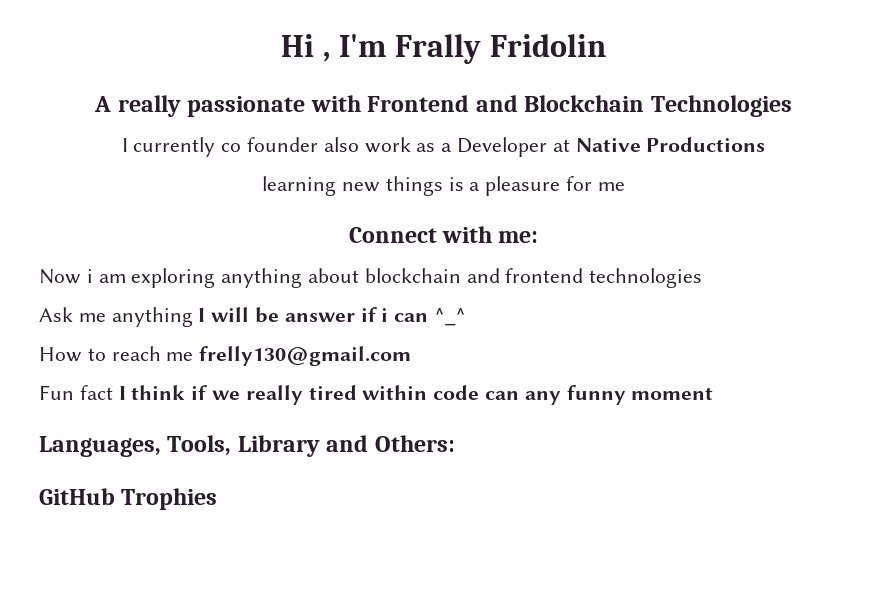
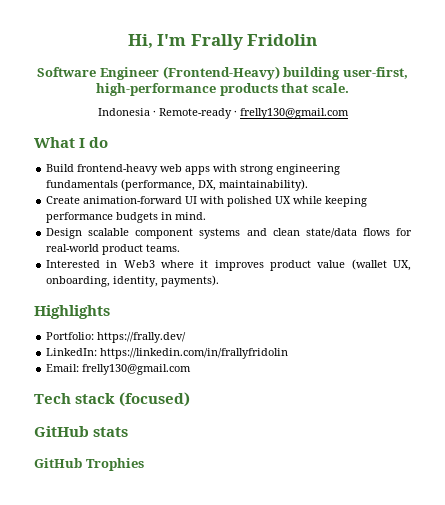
[281,34,330,62] Hi , -> [127,34,153,49] Hi,
[94,95,792,117] [121,137,766,157] [262,176,625,196] [348,226,539,243] [39,268,703,288] [39,307,467,327] [39,346,412,366] [39,385,714,405] [39,435,455,457] A really passionate with Frontend and Blockchain Technologies // I currently co founder also work as a Developer at Native Productions // learning new things is a pleasure for me // Connect with me: // Now i am exploring anything about blockchain and frontend technologies // Ask me anything I will be answer if i can ^_^ // How to reach me frelly130@gmail.com // Fun fact I think if we really tired within code can any funny moment // Languages, Tools, Library and Others: -> [37,66,408,80] [96,83,349,96] [97,108,349,119] [34,137,109,148] [46,164,341,175] [46,179,309,191] [46,196,368,207] [46,212,207,223] [46,228,413,239] [46,244,181,255] [46,259,411,271] [46,275,220,287] [34,305,110,319] [46,332,187,343] [46,348,289,359] [46,364,192,375] [34,392,191,407] [34,426,129,437] Software Engineer (Frontend-Heavy) building user-first, high-performance products that scale. // Indonesia · Remote-ready · frelly130@gmail.com // What I do // Build frontend-heavy web apps with strong engineering fundamentals (performance, DX, maintainability). // Create animation-forward UI with polished UX while keeping performance budgets in mind. // Design scalable component systems and clean state/data flows for real-world product teams. // Interested in Web3 where it improves product value (wallet UX, onboarding, identity, payments). // Highlights // Portfolio: https://frally.dev/ // LinkedIn: https://linkedin.com/in/frallyfridolin // Email: frelly130@gmail.com // Tech stack (focused) // GitHub stats

